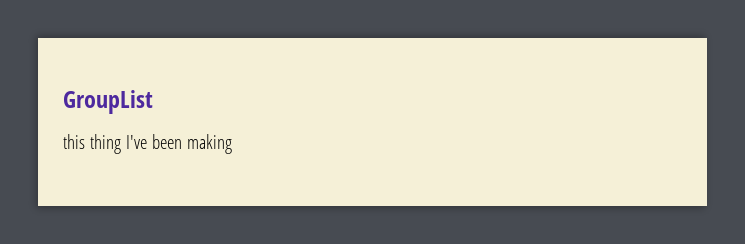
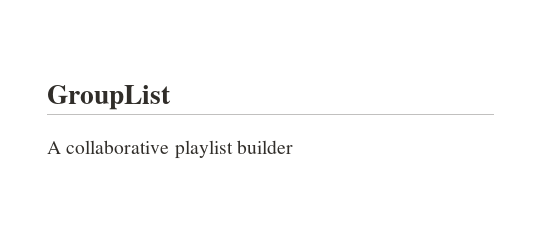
[63,134,232,154] this thing I've been making -> [47,140,293,159] A collaborative playlist builder

